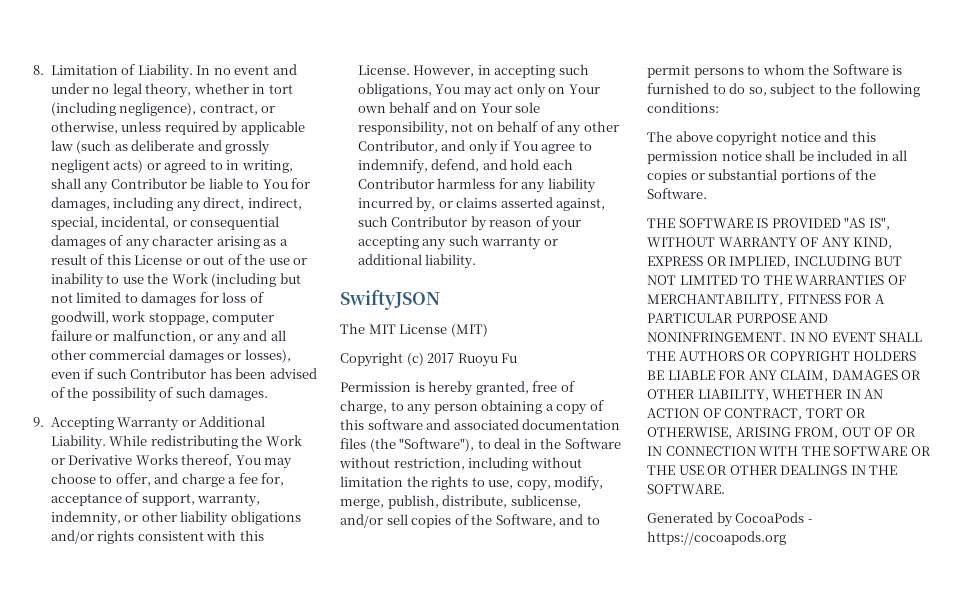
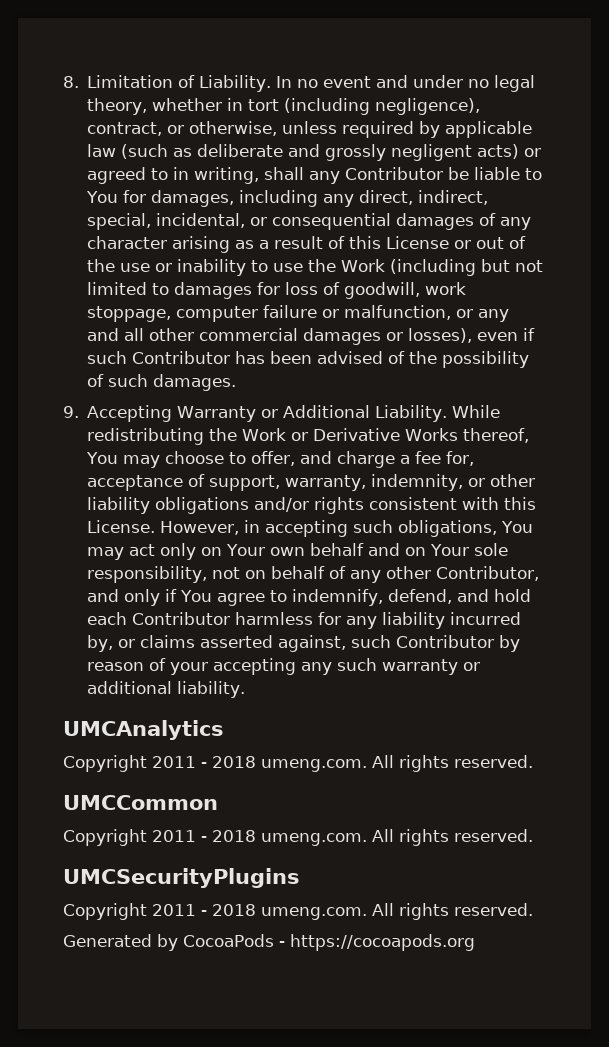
[340,289,440,310] [340,323,488,337] [340,352,518,367] [340,381,575,396] [340,400,604,415] [340,419,621,430] [340,438,621,452] [339,457,582,471] [340,476,604,491] [340,495,581,509] [340,514,600,528] [647,64,903,78] [647,83,920,98] [647,102,719,113] [647,131,876,146] [647,150,908,164] [647,169,876,183] [647,188,707,199] [647,217,890,230] [647,237,893,249] [647,256,903,268] [647,275,906,285] [647,294,885,306] [647,313,829,323] [647,332,923,342] [647,351,917,361] [647,370,922,382] [647,389,884,401] [647,408,867,420] [647,427,916,439] [647,446,931,456] [647,465,898,475] [647,484,725,494] SwiftyJSON // The MIT License (MIT) // Copyright (c) 2017 Ruoyu Fu // Permission is hereby granted, free of charge, to any person obtaining a copy of this software and associated documentation files (the "Software"), to deal in the Software without restriction, including without limitation the rights to use, copy, modify, merge, publish, distribute, sublicense, and/or sell copies of the Software, and to permit persons to whom the Software is furnished to do so, subject to the following conditions: // The above copyright notice and this permission notice shall be included in all copies or substantial portions of the Software. // THE SOFTWARE IS PROVIDED "AS IS", WITHOUT WARRANTY OF ANY KIND, EXPRESS OR IMPLIED, INCLUDING BUT NOT LIMITED TO THE WARRANTIES OF MERCHANTABILITY, FITNESS FOR A PARTICULAR PURPOSE AND NONINFRINGEMENT. IN NO EVENT SHALL THE AUTHORS OR COPYRIGHT HOLDERS BE LIABLE FOR ANY CLAIM, DAMAGES OR OTHER LIABILITY, WHETHER IN AN ACTION OF CONTRACT, TORT OR OTHERWISE, ARISING FROM, OUT OF OR IN CONNECTION WITH THE SOFTWARE OR THE USE OR OTHER DEALINGS IN THE SOFTWARE. -> [63,720,224,740] [63,755,533,772] [63,795,218,810] [63,829,533,846] [63,868,300,888] [63,903,533,920] UMCAnalytics // Copyright 2011 - 2018 umeng.com. All rights reserved. // UMCCommon // Copyright 2011 - 2018 umeng.com. All rights reserved. // UMCSecurityPlugins // Copyright 2011 - 2018 umeng.com. All rights reserved.

